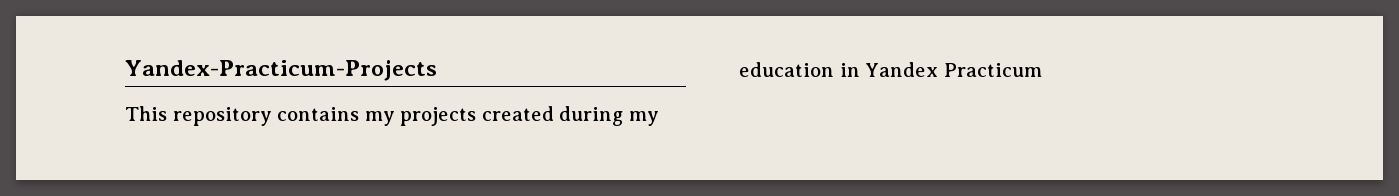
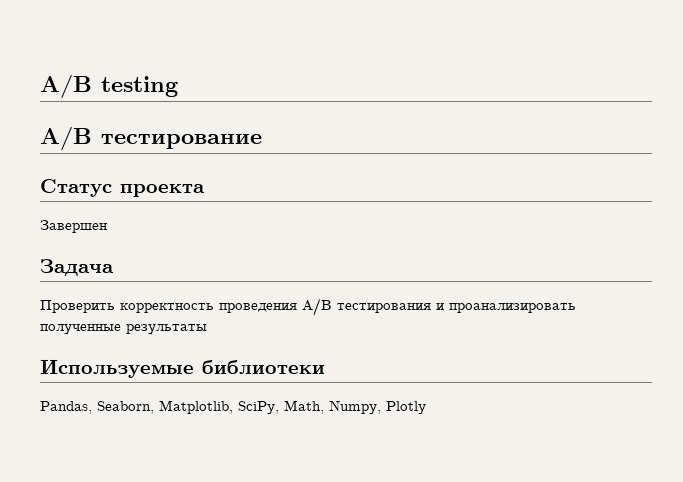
[125,60,437,81] [125,106,659,126] [739,62,1042,77] Yandex-Practicum-Projects // This repository contains my projects created during my education in Yandex Practicum -> [40,74,178,99] [40,126,262,151] [40,179,205,197] [40,220,107,233] [40,259,114,276] [40,298,576,316] [40,324,207,335] [40,359,325,378] [40,400,426,414] A/B testing // A/B тестирование // Статус проекта // Завершен // Задача // Проверить корректность проведения A/B тестирования и проанализировать полученные результаты // Используемые библиотеки // Pandas, Seaborn, Matplotlib, SciPy, Math, Numpy, Plotly

